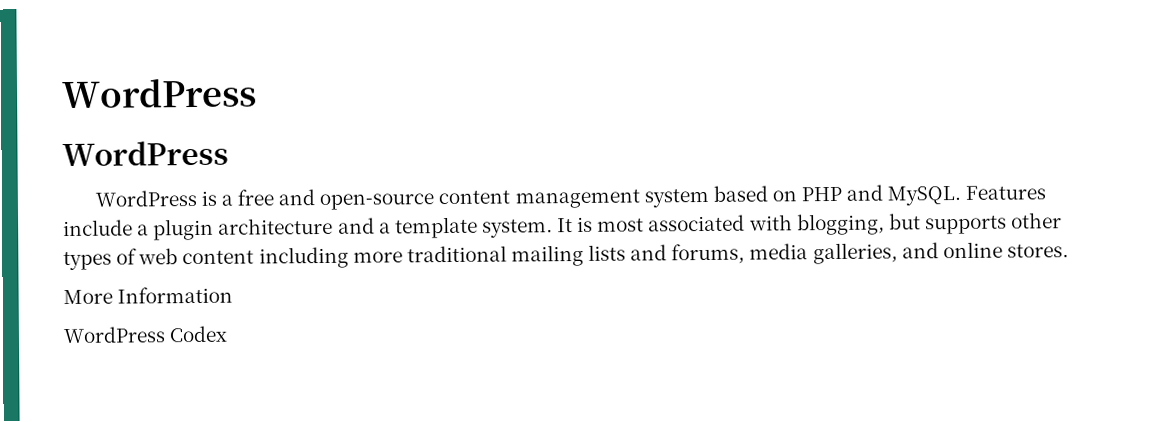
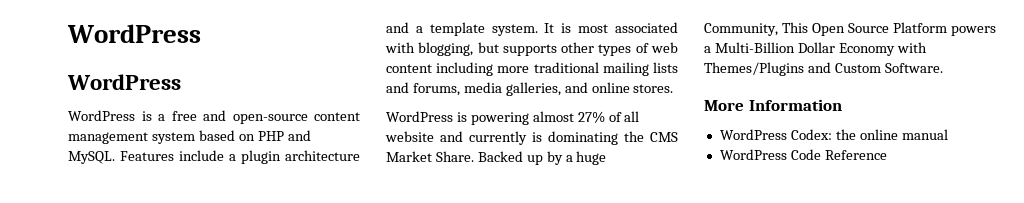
[63,286,234,305] [63,325,229,344] More Information // WordPress Codex -> [386,111,640,125] [385,131,678,145] [386,151,607,165] [704,22,996,36] [704,42,927,56] [704,62,943,76] [704,99,842,111] [719,129,948,140] [719,149,887,160] WordPress is powering almost 27% of all website and currently is dominating the CMS Market Share. Backed up by a huge Community, This Open Source Platform powers a Multi-Billion Dollar Economy with Themes/Plugins and Custom Software. // More Information // WordPress Codex: the online manual // WordPress Code Reference

